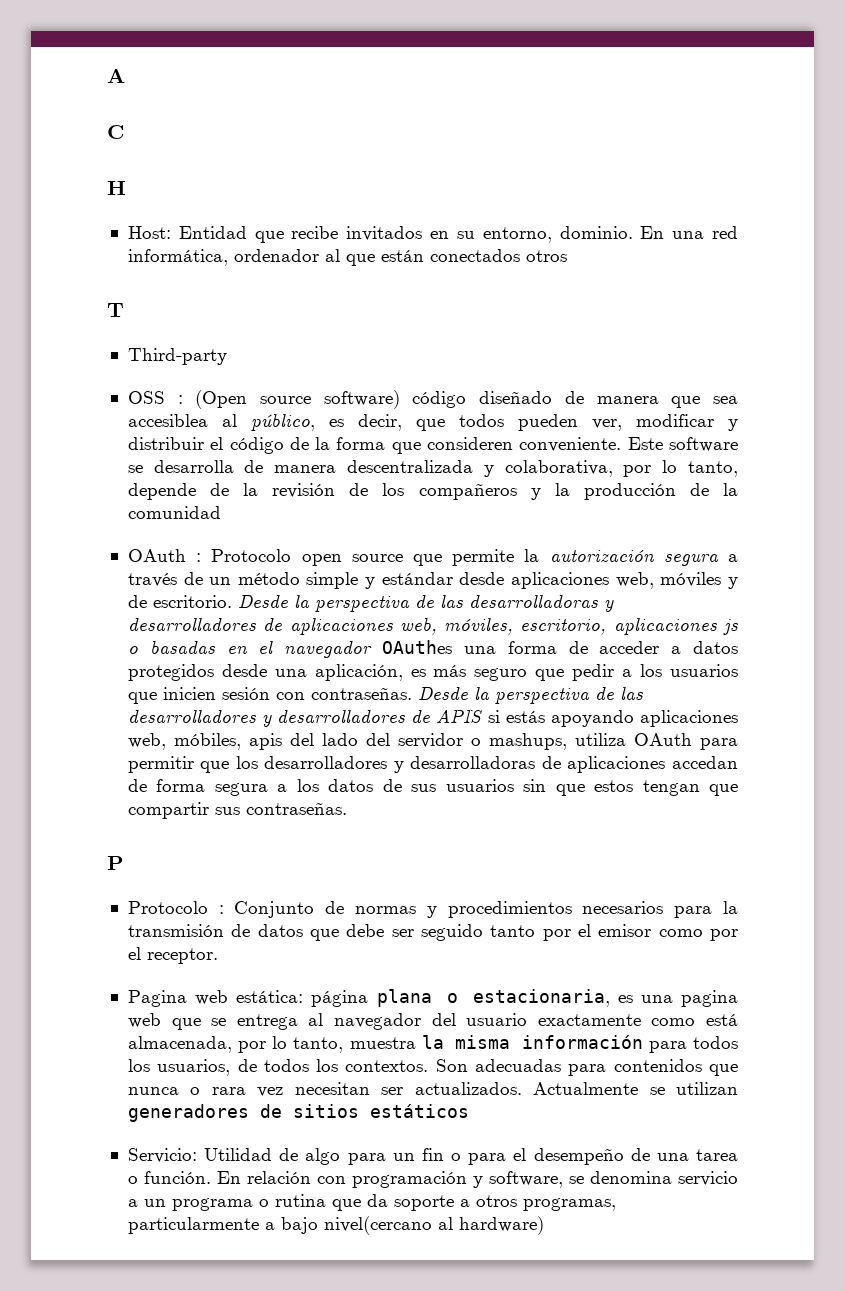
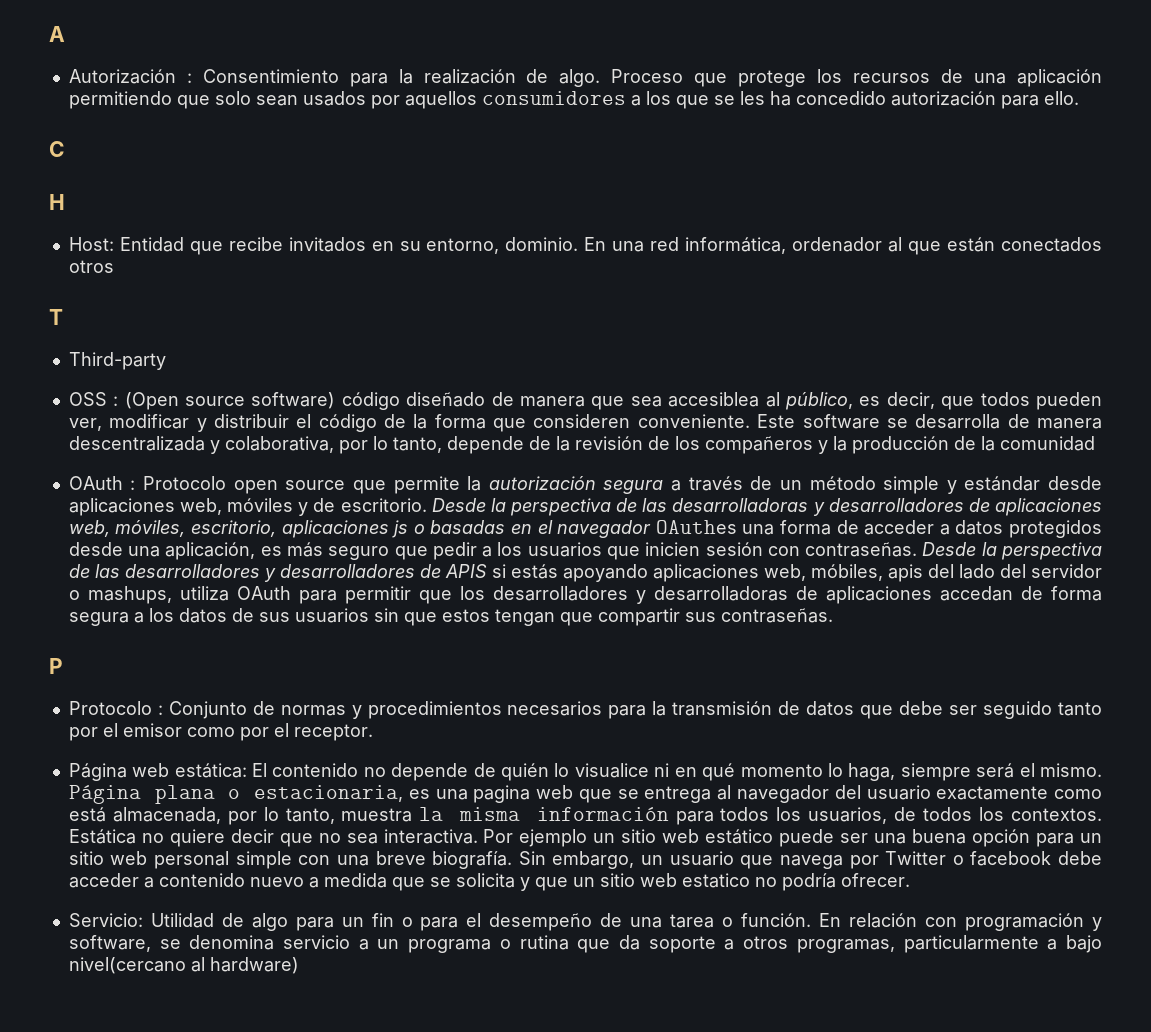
(125, 75) none -> [68,69,1103,87] [68,91,1079,109] // Autorización : Consentimiento para la realización de algo. Proceso que protege los recursos de una aplicación permitiendo que solo sean usados por aquellos consumidores a los que se les ha concedido autorización para ello.
[127,990,187,1007] Pagina -> [68,763,127,781] Página
[311,990,369,1007] página -> [252,763,1102,781] [68,785,141,804] El contenido no depende de quién lo visualice ni en qué momento lo haga, siempre será el mismo. Página
[435,1059,738,1076] [127,1082,738,1097] [127,1104,469,1122] Son adecuadas para contenidos que nunca o rara vez necesitan ser actualizados. Actualmente se utilizan generadores de sitios estáticos -> [68,829,1103,847] [68,851,1103,869] [68,873,910,891] Estática no quiere decir que no sea interactiva. Por ejemplo un sitio web estático puede ser una buena opción para un sitio web personal simple con una breve biografía. Sin embargo, un usuario que navega por Twitter o facebook debe acceder a contenido nuevo a medida que se solicita y que un sitio web estatico no podría ofrecer.

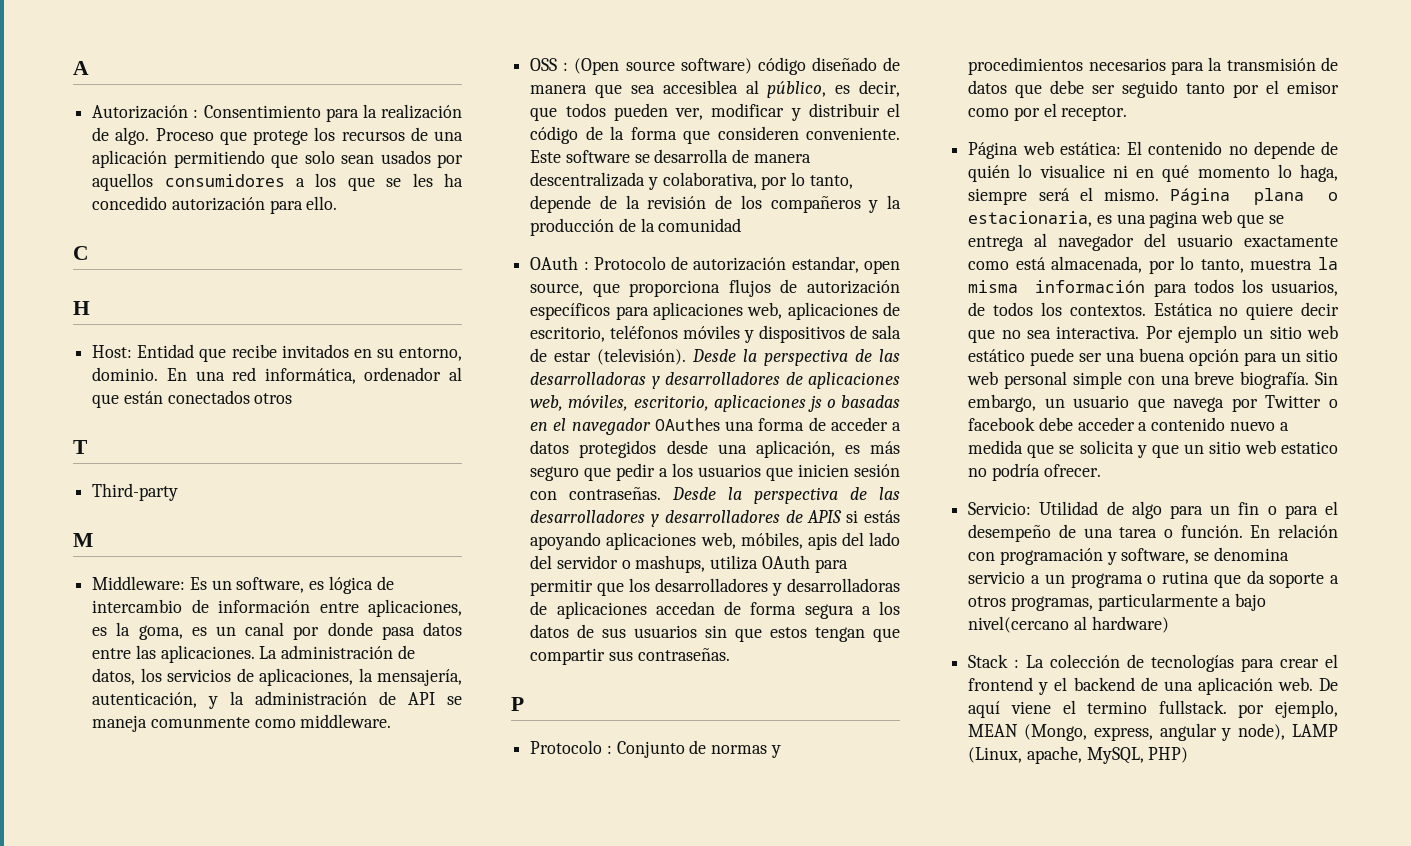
(166, 361) none -> [73,533,93,547] [92,576,394,594] [92,599,462,617] [92,622,462,640] [92,645,415,663] [92,668,462,686] [92,691,462,709] [92,714,392,732] // M // Middleware: Es un software, es lógica de intercambio de información entre aplicaciones, es la goma, es un canal por donde pasa datos entre las aplicaciones. La administración de datos, los servicios de aplicaciones, la mensajería, autenticación, y la administración de API se maneja comunmente como middleware.
[233,476,1103,494] [68,498,427,516] open source que permite la autorización segura a través de un método simple y estándar desde aplicaciones web, móviles y de escritorio. -> [671,256,901,274] [530,279,900,297] [530,302,900,320] [530,325,901,343] [530,348,687,365] de autorización estandar, open source, que proporciona flujos de autorización específicos para aplicaciones web, aplicaciones de escritorio, teléfonos móviles y dispositivos de sala de estar (televisión).
(299, 965) none -> [968,654,1338,672] [968,677,1338,695] [968,700,1338,718] [968,723,1338,741] [968,746,1189,764] // Stack : La colección de tecnologías para crear el frontend y el backend de una aplicación web. De aquí viene el termino fullstack. por ejemplo, MEAN (Mongo, express, angular y node), LAMP (Linux, apache, MySQL, PHP)

